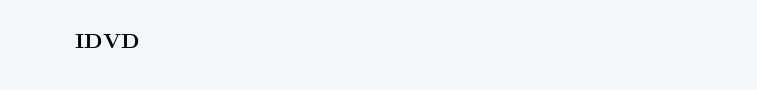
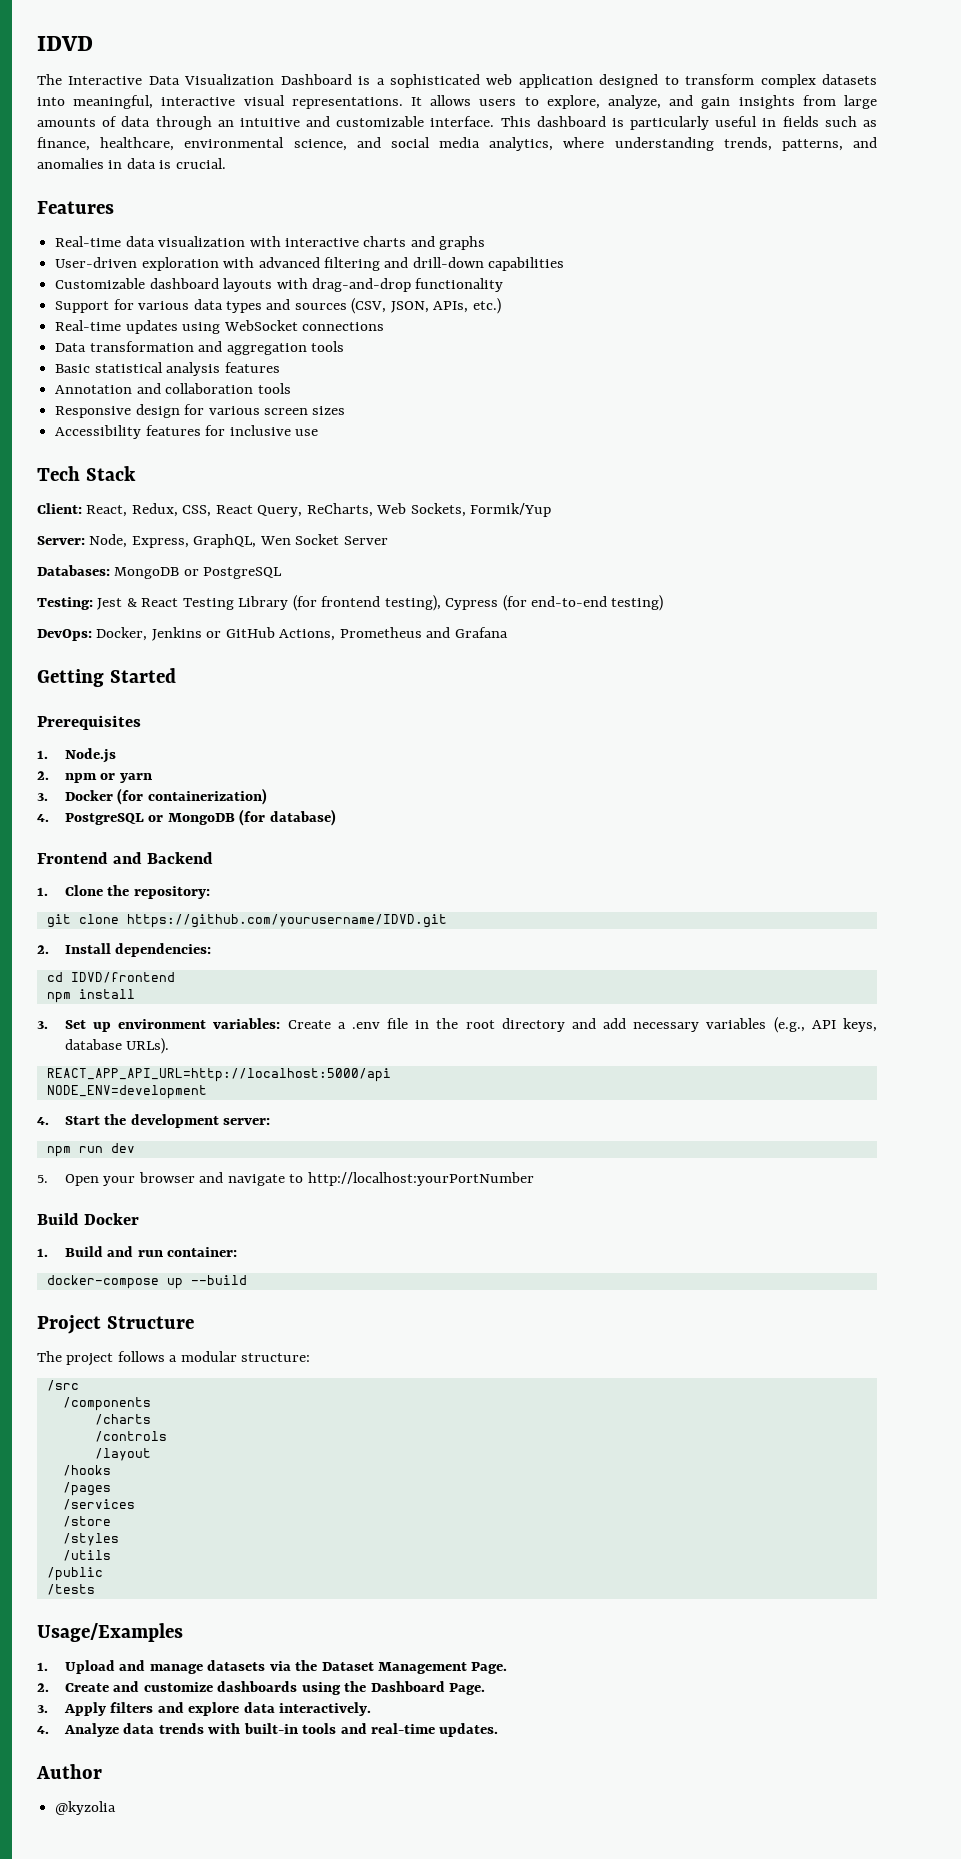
(140, 41) none -> [37,74,878,88] [37,95,878,109] [37,116,877,130] [37,137,877,151] [37,158,226,169] [37,201,114,214] [55,236,486,250] [55,257,565,271] [55,278,504,292] [55,298,501,314] [55,320,384,334] [55,341,344,355] [55,362,280,376] [55,383,291,394] [55,404,346,418] [55,425,318,439] [37,466,136,481] [37,503,552,517] [37,534,388,548] [37,565,283,579] [37,595,664,611] [37,627,508,641] [37,668,176,687] [37,715,141,730] [37,748,116,763] [37,771,152,783] [37,788,267,805] [37,809,336,826] [37,852,214,864] [37,885,210,899] [46,914,447,928] [37,943,212,957] [46,972,175,983] [46,989,135,1003] [37,1017,877,1033] [64,1038,170,1054] [46,1068,391,1082] [46,1085,207,1099] [37,1114,271,1128] [46,1143,135,1157] [37,1172,534,1186] [37,1213,140,1225] [37,1246,238,1257] [46,1275,247,1289] [37,1315,194,1334] [37,1351,311,1366] [46,1380,79,1391] [62,1397,151,1411] [94,1414,151,1425] [94,1431,167,1442] [94,1448,151,1461] [62,1465,111,1476] [62,1482,111,1496] [62,1499,135,1510] [62,1516,111,1527] [62,1533,119,1546] [62,1550,111,1561] [46,1567,103,1581] [46,1584,95,1595] [37,1623,183,1642] [37,1660,508,1674] [37,1681,486,1695] [37,1702,372,1716] [37,1723,499,1737] [36,1764,102,1779] [55,1801,117,1815] // The Interactive Data Visualization Dashboard is a sophisticated web application designed to transform complex datasets into meaningful, interactive visual representations. It allows users to explore, analyze, and gain insights from large amounts of data through an intuitive and customizable interface. This dashboard is particularly useful in fields such as finance, healthcare, environmental science, and social media analytics, where understanding trends, patterns, and anomalies in data is crucial. // Features // Real-time data visualization with interactive charts and graphs // User-driven exploration with advanced filtering and drill-down capabilities // Customizable dashboard layouts with drag-and-drop functionality // Support for various data types and sources (CSV, JSON, APIs, etc.) // Real-time updates using WebSocket connections // Data transformation and aggregation tools // Basic statistical analysis features // Annotation and collaboration tools // Responsive design for various screen sizes // Accessibility features for inclusive use // Tech Stack // Client: React, Redux, CSS, React Query, ReCharts, Web Sockets, Formik/Yup // Server: Node, Express, GraphQL, Wen Socket Server // Databases: MongoDB or PostgreSQL // Testing: Jest & React Testing Library (for frontend testing), Cypress (for end-to-end testing) // DevOps: Docker, Jenkins or GitHub Actions, Prometheus and Grafana // Getting Started // Prerequisites // 1. Node.js // 2. npm or yarn // 3. Docker (for containerization) // 4. PostgreSQL or MongoDB (for database) // Frontend and Backend // 1. Clone the repository: // git clone https://github.com/yourusername/IDVD.git // 2. Install dependencies: // cd IDVD/frontend // npm install // 3. Set up environment variables: Create a .env file in the root directory and add necessary variables (e.g., API keys, database URLs). // REACT_APP_API_URL=http://localhost:5000/api // NODE_ENV=development // 4. Start the development server: // npm run dev // 5. Open your browser and navigate to http://localhost:yourPortNumber // Build Docker // 1. Build and run container: // docker-compose up --build // Project Structure // The project follows a modular structure: // /src // /components // /charts // /controls // /layout // /hooks // /pages // /services // /store // /styles // /utils // /public // /tests // Usage/Examples // 1. Upload and manage datasets via the Dataset Management Page. // 2. Create and customize dashboards using the Dashboard Page. // 3. Apply filters and explore data interactively. // 4. Analyze data trends with built-in tools and real-time updates. // Author // @kyzolia

